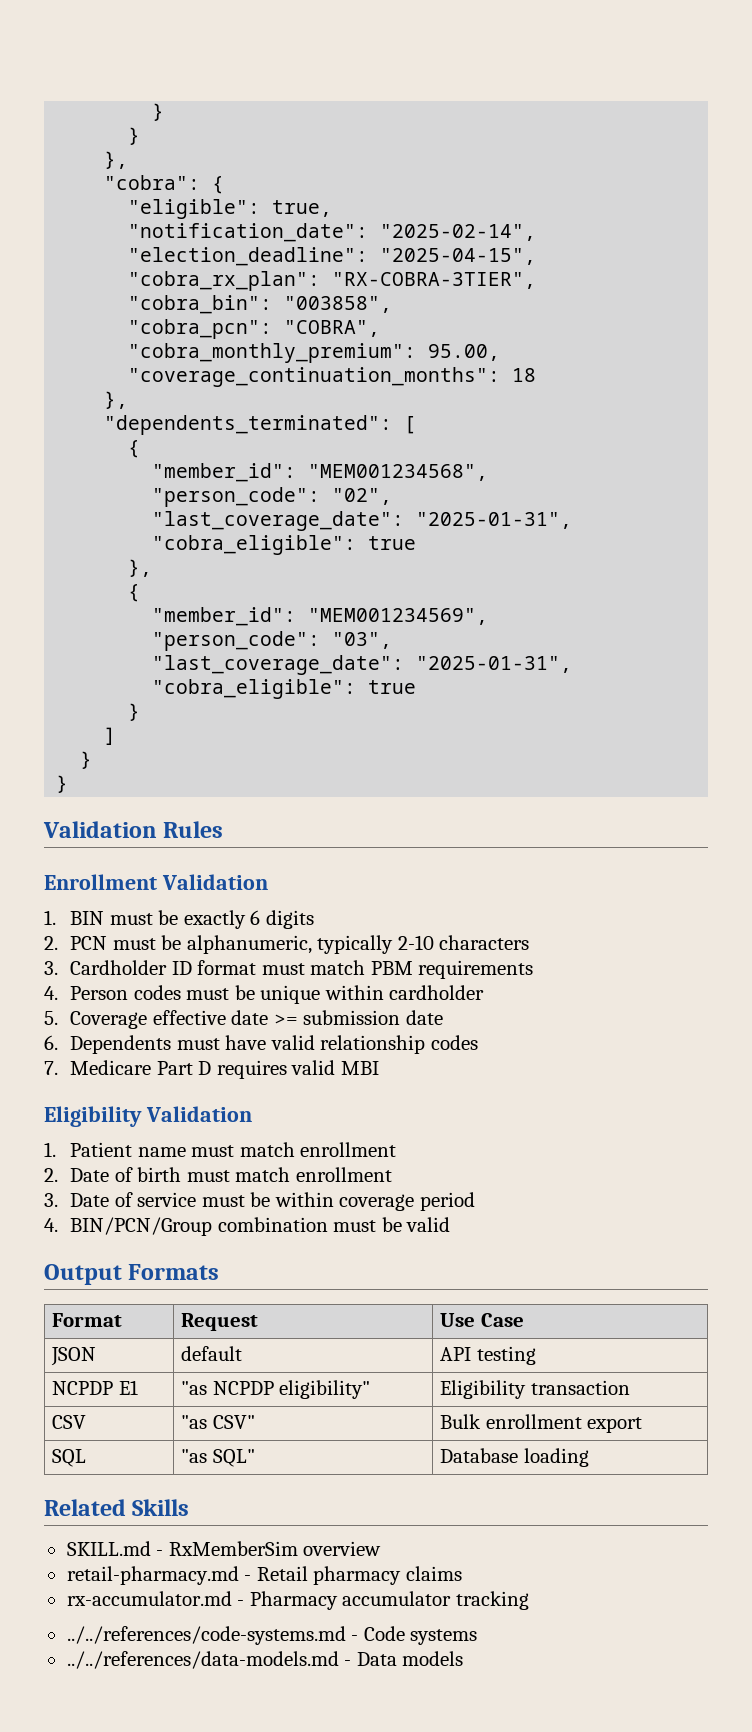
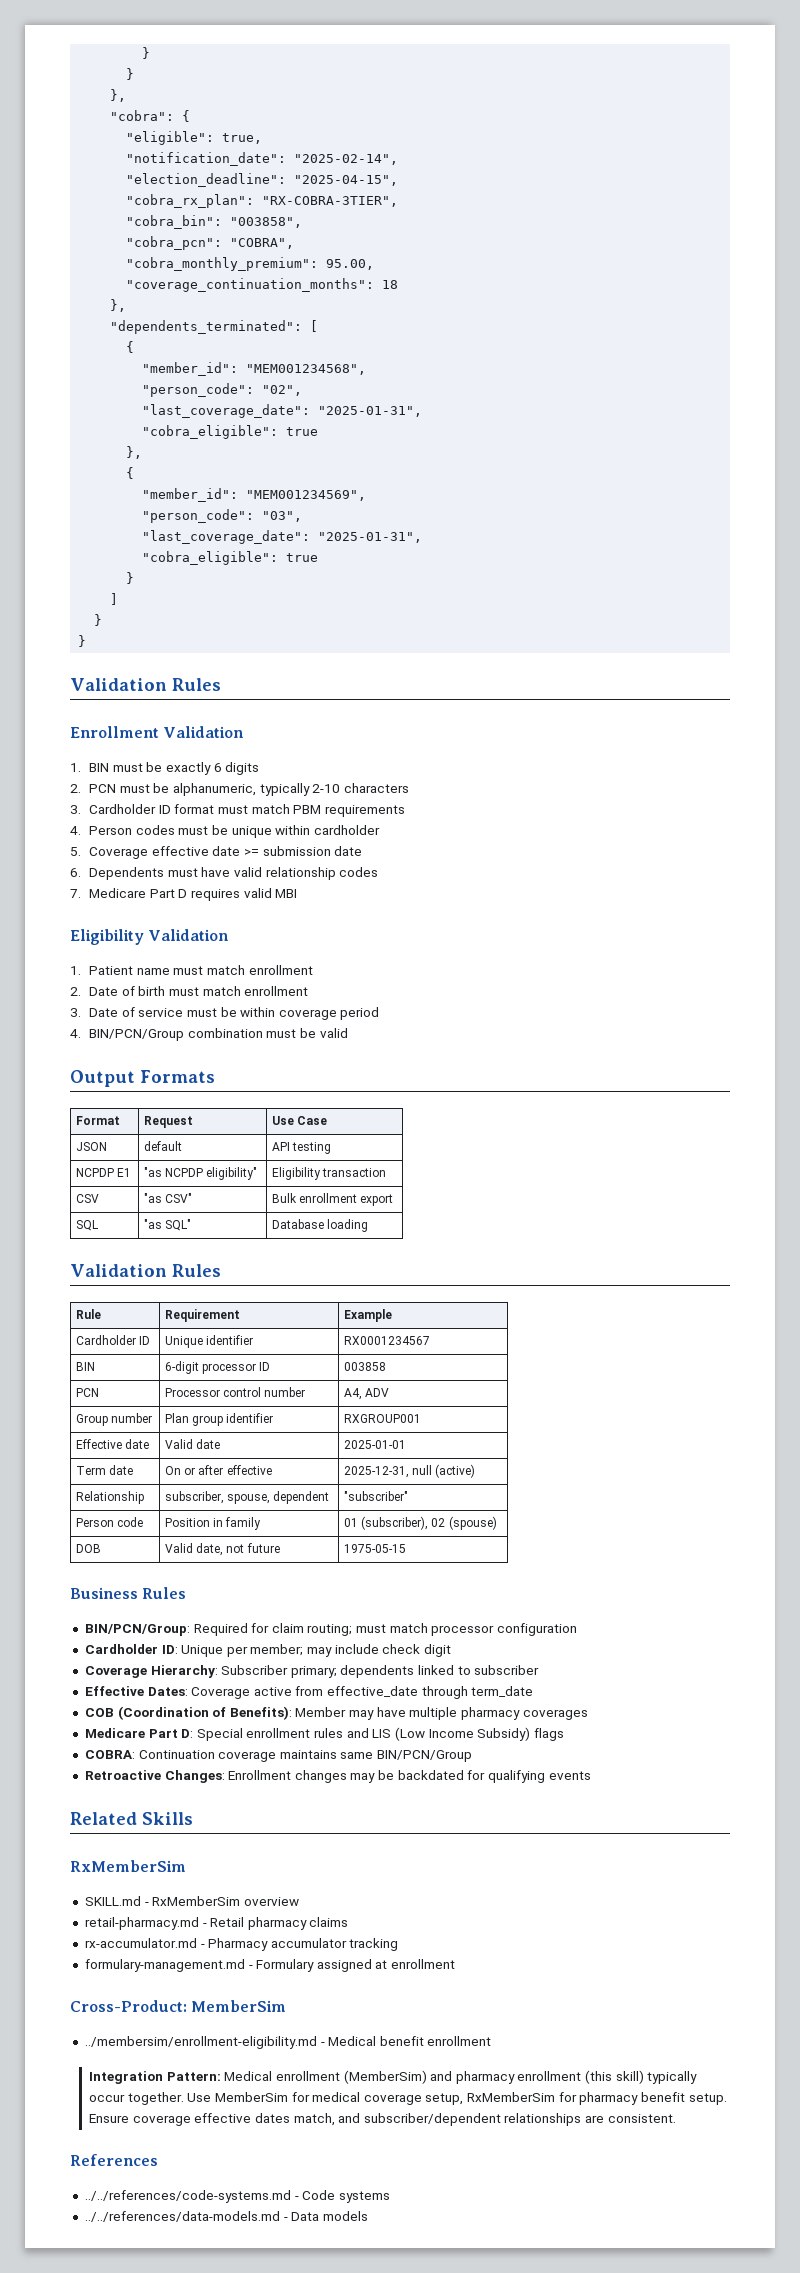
(589, 1457) none -> [70,1264,221,1277] [75,1309,101,1319] [164,1309,240,1322] [343,1309,392,1322] [75,1335,151,1345] [164,1335,254,1348] [343,1336,430,1345] [75,1362,95,1371] [164,1361,271,1374] [343,1362,386,1371] [75,1388,99,1397] [164,1387,306,1397] [343,1388,390,1400] [75,1413,153,1426] [164,1413,274,1426] [343,1414,421,1423] [75,1439,150,1449] [164,1439,221,1449] [343,1440,406,1449] [75,1465,134,1475] [164,1465,272,1475] [343,1464,476,1478] [75,1491,144,1504] [164,1491,330,1504] [343,1491,408,1501] [75,1517,144,1527] [164,1517,262,1530] [343,1516,497,1530] [75,1544,101,1553] [164,1543,280,1556] [343,1544,406,1553] [70,1587,187,1599] [84,1623,578,1636] [84,1644,452,1657] [84,1665,540,1678] [84,1686,534,1699] [84,1706,588,1720] [84,1727,564,1741] [84,1750,473,1762] [84,1770,591,1783] // Validation Rules // Rule | Requirement | Example // Cardholder ID | Unique identifier | RX0001234567 // BIN | 6-digit processor ID | 003858 // PCN | Processor control number | A4, ADV // Group number | Plan group identifier | RXGROUP001 // Effective date | Valid date | 2025-01-01 // Term date | On or after effective | 2025-12-31, null (active) // Relationship | subscriber, spouse, dependent | "subscriber" // Person code | Position in family | 01 (subscriber), 02 (spouse) // DOB | Valid date, not future | 1975-05-15 // Business Rules // BIN/PCN/Group: Required for claim routing; must match processor configuration // Cardholder ID: Unique per member; may include check digit // Coverage Hierarchy: Subscriber primary; dependents linked to subscriber // Effective Dates: Coverage active from effective_date through term_date // COB (Coordination of Benefits): Member may have multiple pharmacy coverages // Medicare Part D: Special enrollment rules and LIS (Low Income Subsidy) flags // COBRA: Continuation coverage maintains same BIN/PCN/Group // Retroactive Changes: Enrollment changes may be backdated for qualifying events
(190, 1507) none -> [70,1860,186,1872] // RxMemberSim
(529, 1600) none -> [84,1959,456,1972] [70,2000,287,2012] [84,2036,492,2049] [88,2070,698,2084] [88,2092,727,2105] [88,2113,676,2126] [70,2154,158,2166] // formulary-management.md - Formulary assigned at enrollment // Cross-Product: MemberSim // ../membersim/enrollment-eligibility.md - Medical benefit enrollment // Integration Pattern: Medical enrollment (MemberSim) and pharmacy enrollment (this skill) typically occur together. Use MemberSim for medical coverage setup, RxMemberSim for pharmacy benefit setup. Ensure coverage effective dates match, and subscriber/dependent relationships are consistent. // References

